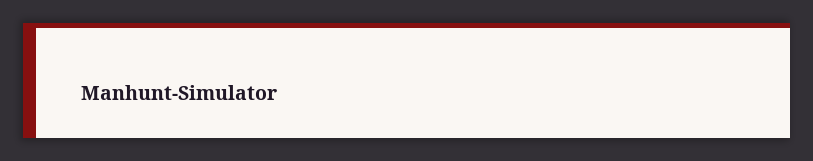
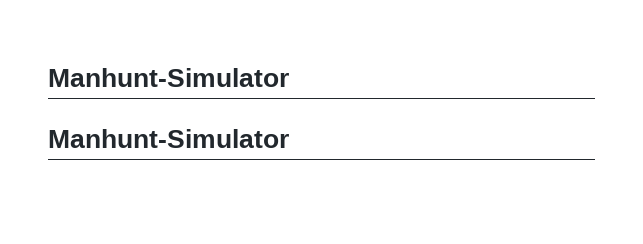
[81,85,277,100] Manhunt-Simulator -> [48,68,289,87] [48,129,289,148] Manhunt-Simulator // Manhunt-Simulator

